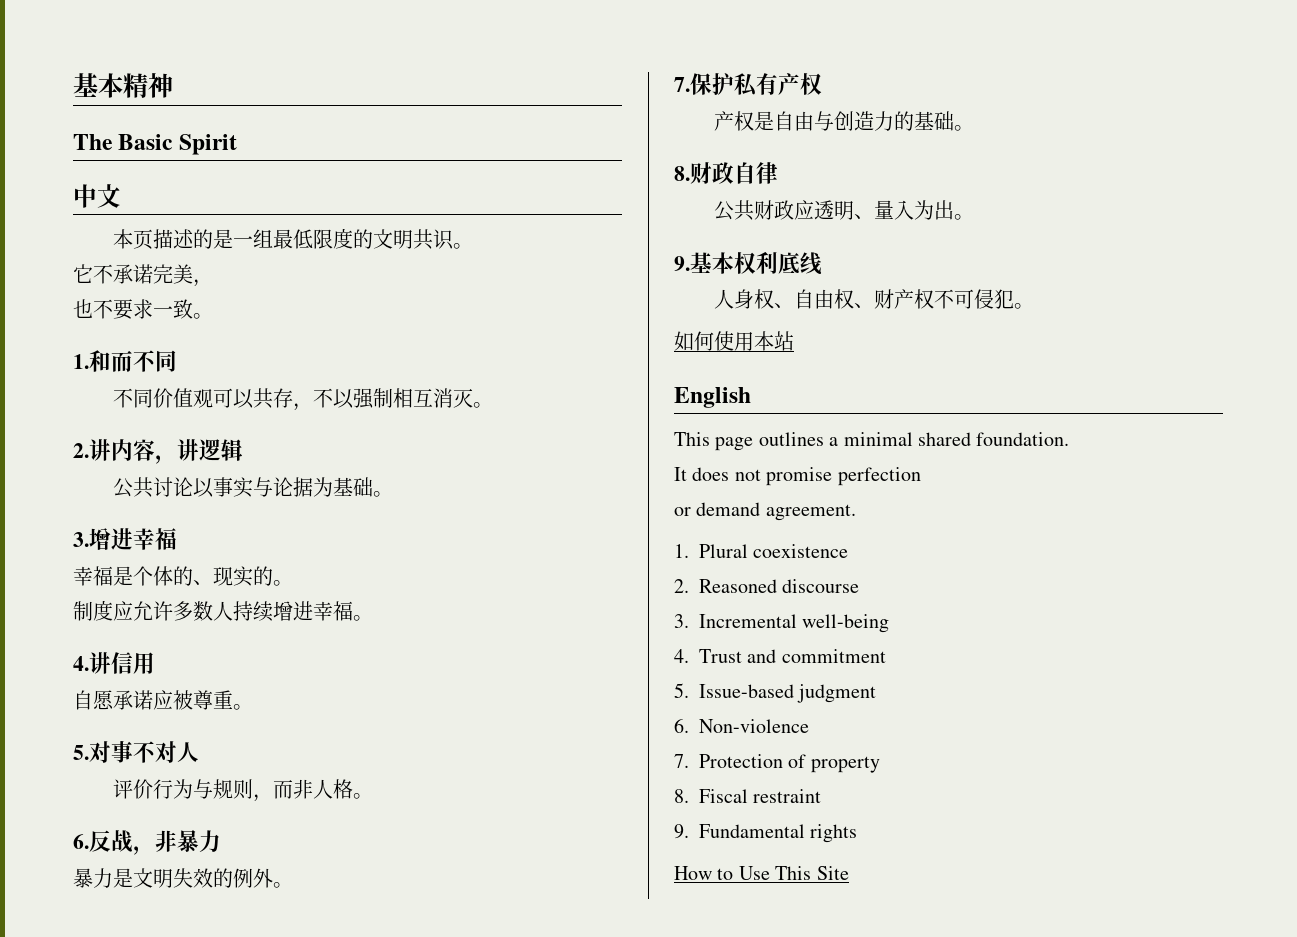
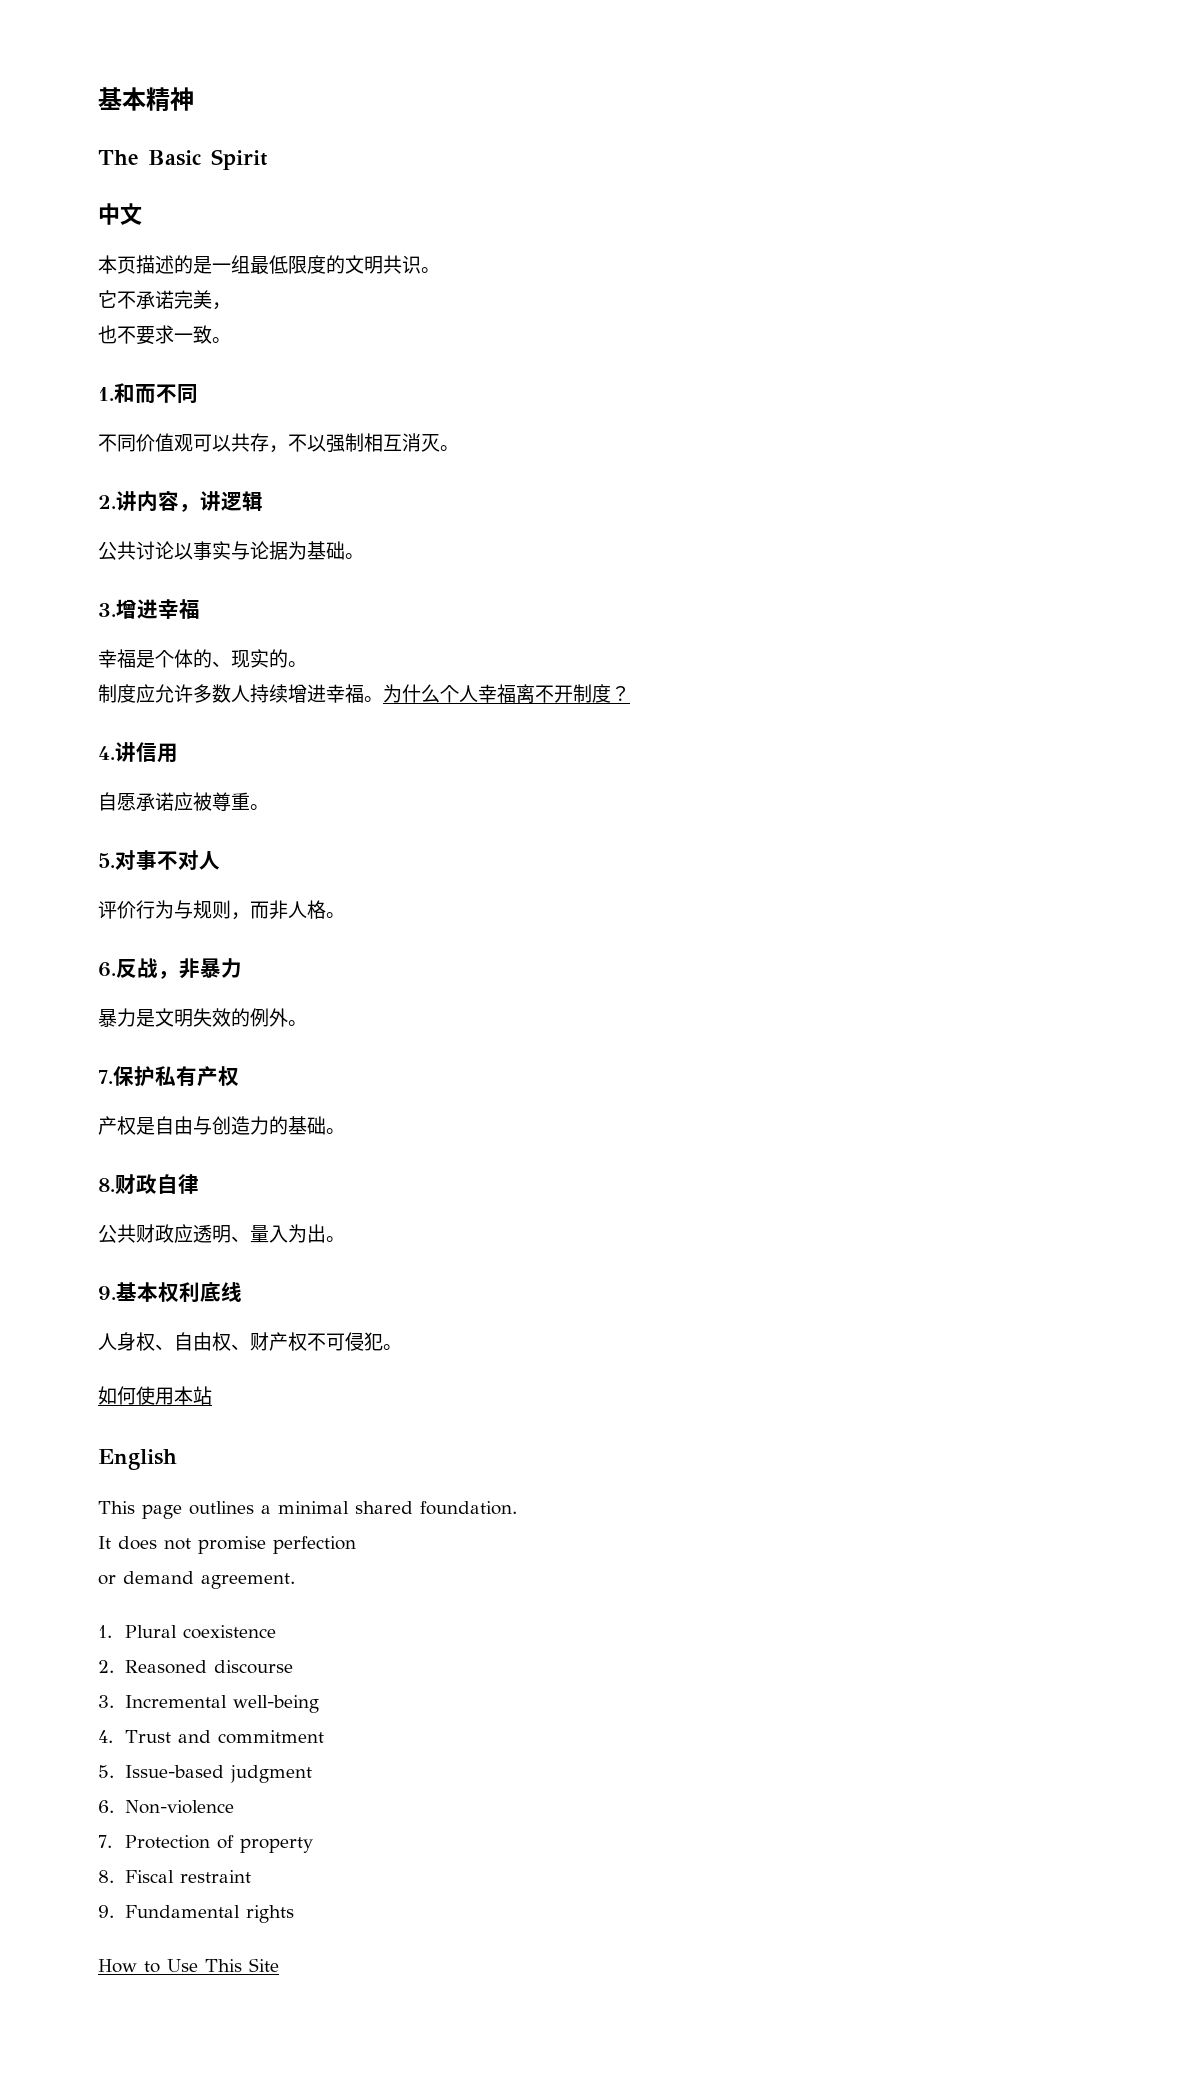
(373, 618) none -> [383,684,630,703] 为什么个人幸福离不开制度？

